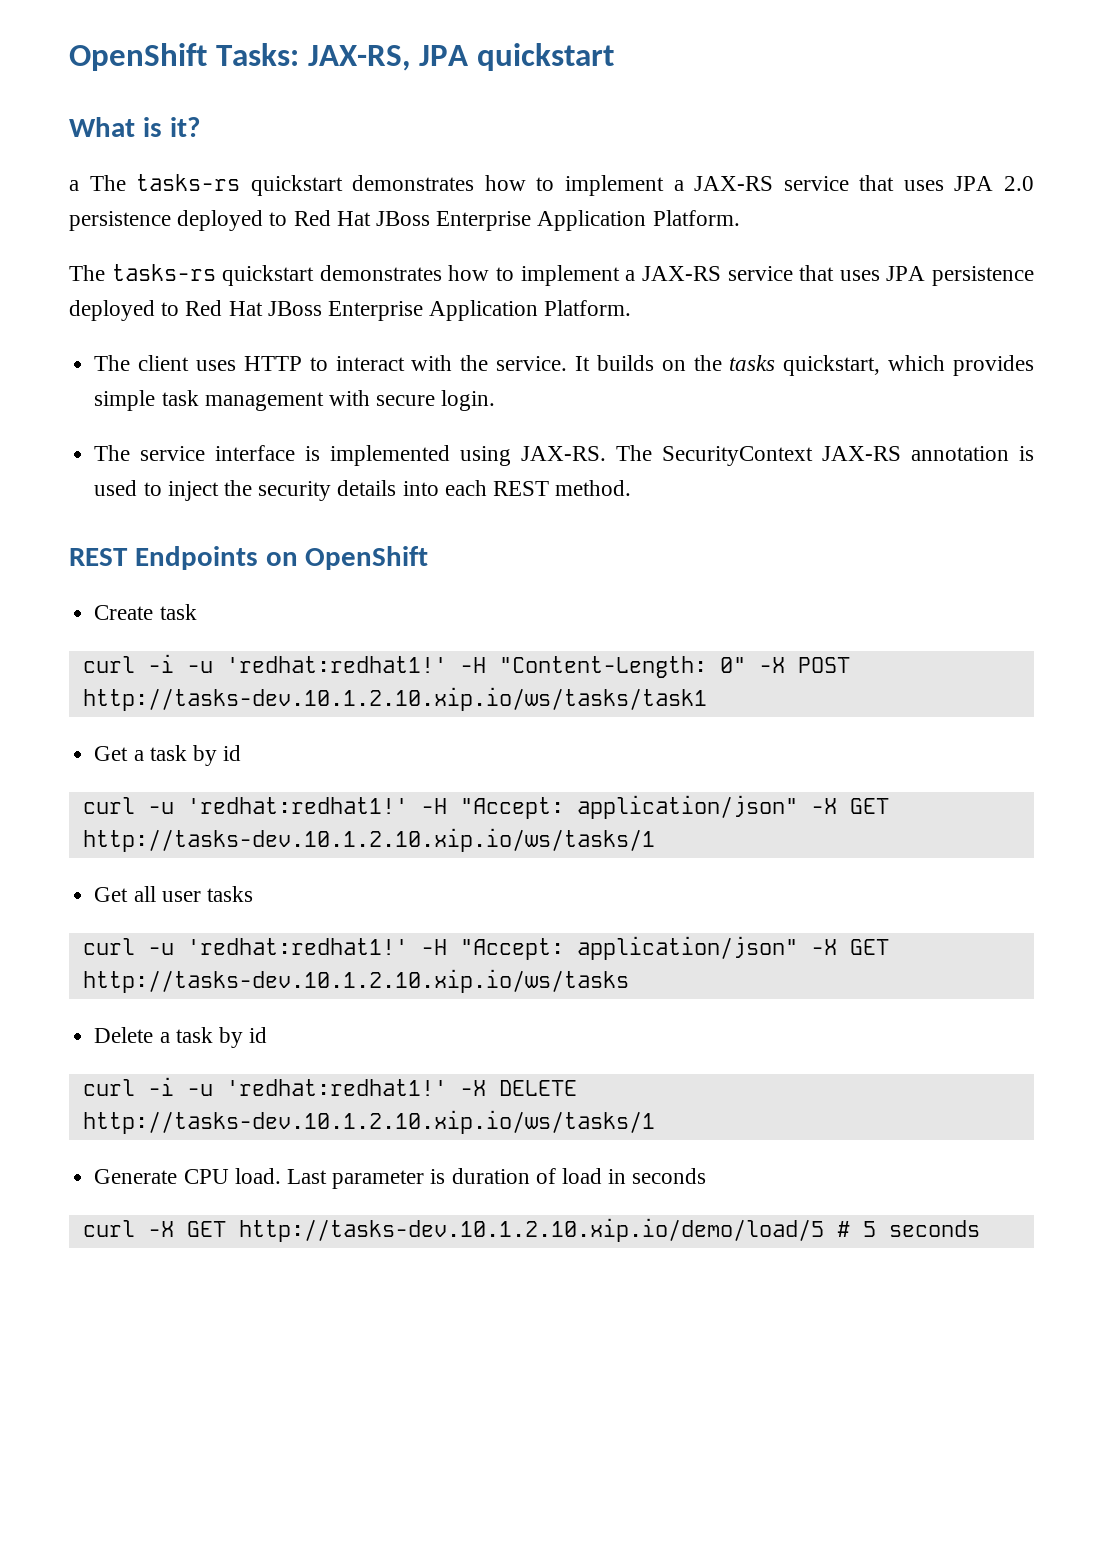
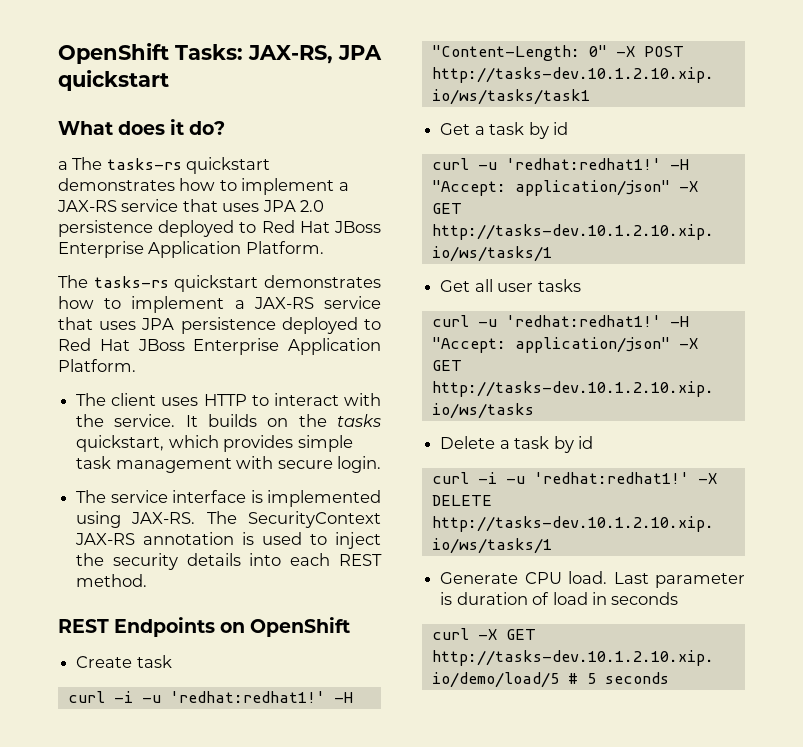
[142,117,200,137] is it? -> [118,119,226,135] does it do?

